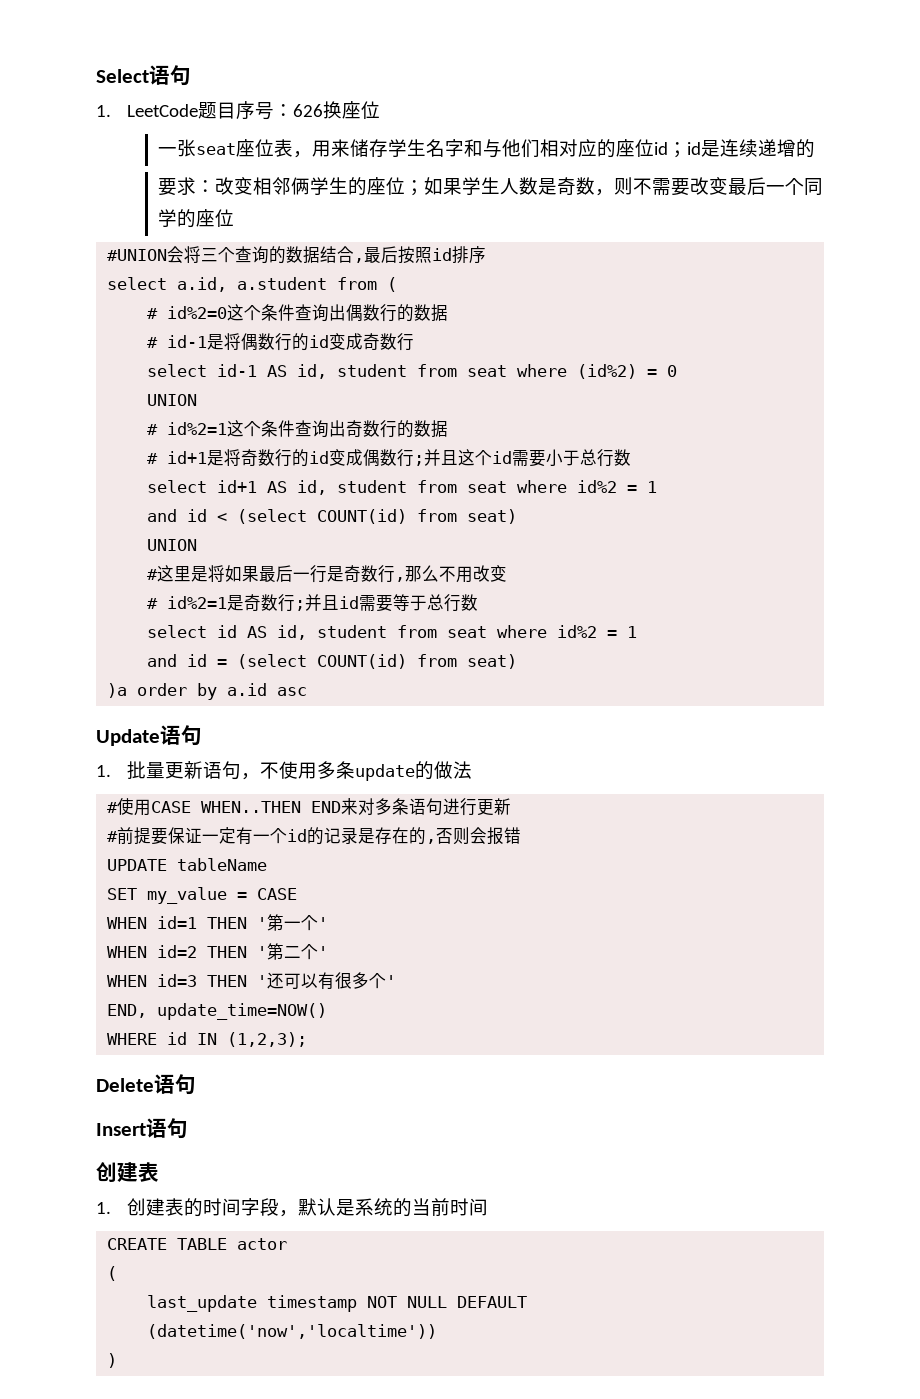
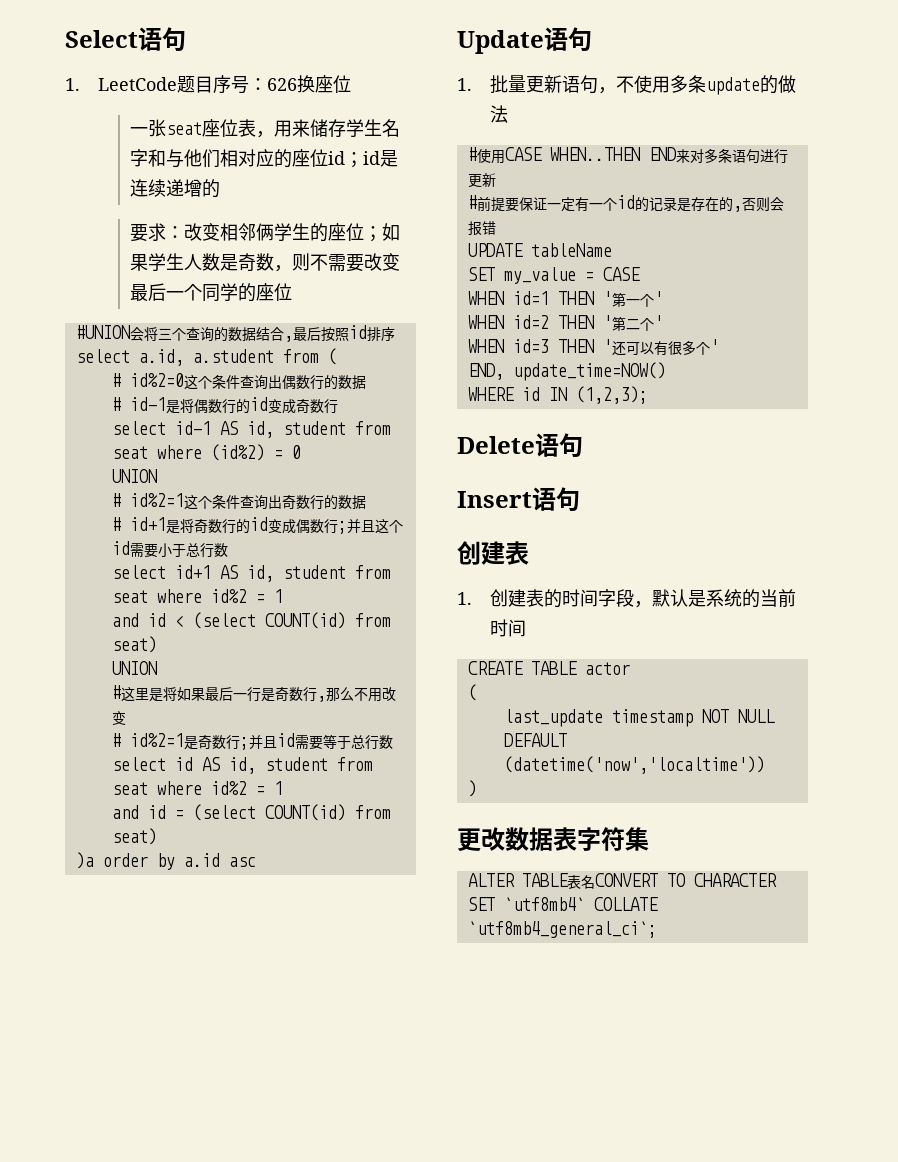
(118, 1360) none -> [457,827,649,852] [467,873,777,889] [467,897,658,911] [467,921,657,938] // 更改数据表字符集 // ALTER TABLE表名CONVERT TO CHARACTER SET `utf8mb4` COLLATE `utf8mb4_general_ci`;

